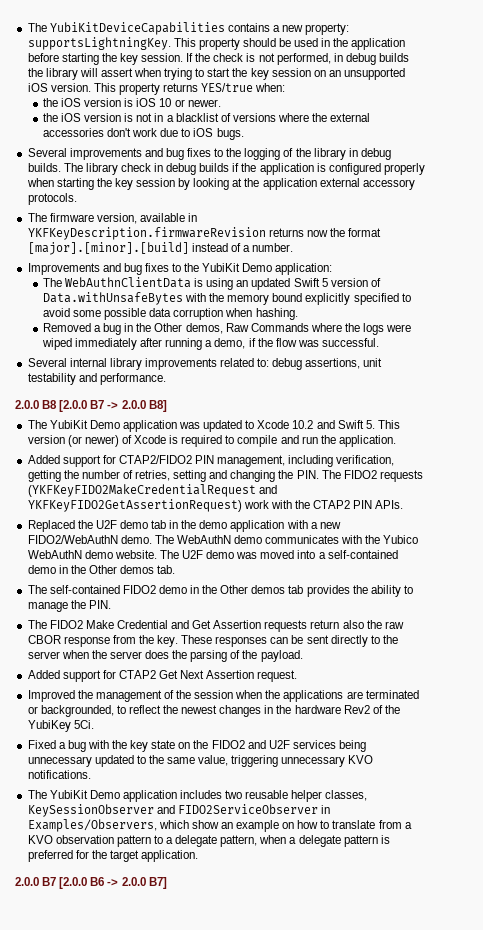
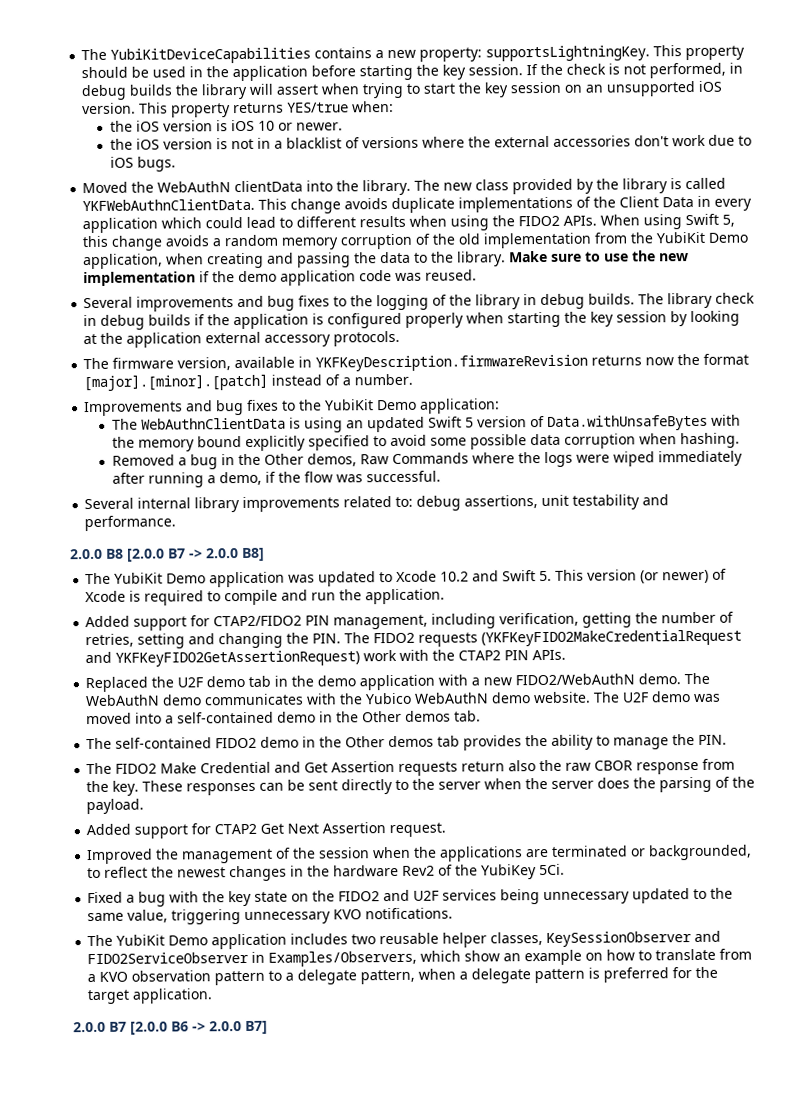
(244, 134) none -> [82,177,727,196] [82,195,753,214] [82,213,736,234] [82,231,749,251] [83,250,690,270] [83,269,478,287] // Moved the WebAuthN clientData into the library. The new class provided by the library is called YKFWebAuthnClientData. This change avoids duplicate implementations of the Client Data in every application which could lead to different results when using the FIDO2 APIs. When using Swift 5, this change avoids a random memory corruption of the old implementation from the YubiKit Demo application, when creating and passing the data to the library. Make sure to use the new implementation if the demo application code was reused.
[27,242,189,255] [major].[minor].[build] -> [83,373,269,392] [major].[minor].[patch]

